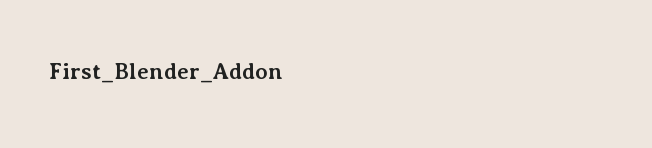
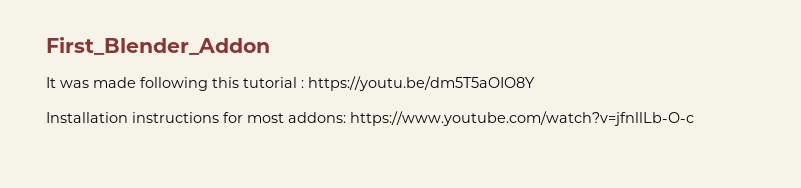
(283, 73) none -> [46,76,535,91] [46,111,694,126] // It was made following this tutorial : https://youtu.be/dm5T5aOIO8Y // Installation instructions for most addons: https://www.youtube.com/watch?v=jfnllLb-O-c

